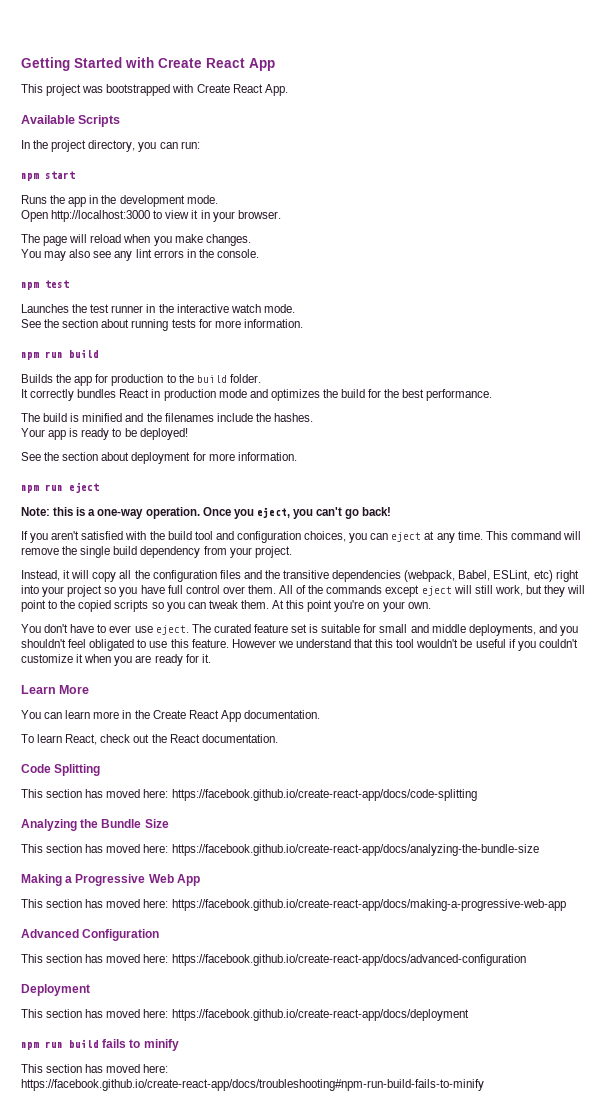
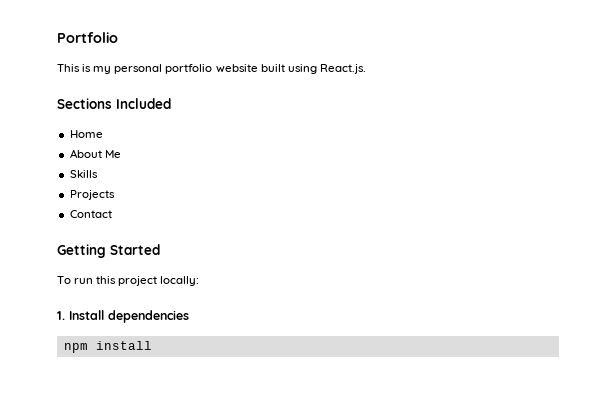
[21,57,275,71] [21,84,288,96] [21,115,121,127] [21,140,200,152] [21,171,75,181] [21,195,218,207] [21,210,281,222] [21,234,251,246] [21,249,259,261] [21,280,69,290] [21,304,295,313] [21,319,303,331] [21,349,99,360] [21,374,261,386] [21,389,493,401] [21,413,313,422] [21,428,188,440] [21,452,297,464] [21,482,99,493] [21,507,392,519] [21,531,581,543] [21,546,292,558] [21,570,579,582] [21,585,586,597] [21,600,431,612] [21,624,578,636] [21,639,578,651] [21,654,211,666] [21,685,90,694] [21,710,320,722] [21,734,278,745] [21,764,101,776] [21,789,477,801] [21,819,169,831] [21,844,539,856] [21,874,200,886] [21,899,566,911] [21,929,160,941] [21,954,526,966] [21,984,90,996] [21,1009,469,1021] [21,1039,179,1051] [21,1064,169,1073] [21,1079,484,1091] Getting Started with Create React App // This project was bootstrapped with Create React App. // Available Scripts // In the project directory, you can run: // npm start // Runs the app in the development mode. // Open http://localhost:3000 to view it in your browser. // The page will reload when you make changes. // You may also see any lint errors in the console. // npm test // Launches the test runner in the interactive watch mode. // See the section about running tests for more information. // npm run build // Builds the app for production to the build folder. // It correctly bundles React in production mode and optimizes the build for the best performance. // The build is minified and the filenames include the hashes. // Your app is ready to be deployed! // See the section about deployment for more information. // npm run eject // Note: this is a one-way operation. Once you eject, you can't go back! // If you aren't satisfied with the build tool and configuration choices, you can eject at any time. This command will remove the single build dependency from your project. // Instead, it will copy all the configuration files and the transitive dependencies (webpack, Babel, ESLint, etc) right into your project so you have full control over them. All of the commands except eject will still work, but they will point to the copied scripts so you can tweak them. At this point you're on your own. // You don't have to ever use eject. The curated feature set is suitable for small and middle deployments, and you shouldn't feel obligated to use this feature. However we understand that this tool wouldn't be useful if you couldn't customize it when you are ready for it. // Learn More // You can learn more in the Create React App documentation. // To learn React, check out the React documentation. // Code Splitting // This section has moved here: https://facebook.github.io/create-react-app/docs/code-splitting // Analyzing the Bundle Size // This section has moved here: https://facebook.github.io/create-react-app/docs/analyzing-the-bundle-size // Making a Progressive Web App // This section has moved here: https://facebook.github.io/create-react-app/docs/making-a-progressive-web-app // Advanced Configuration // This section has moved here: https://facebook.github.io/create-react-app/docs/advanced-configuration // Deployment // This section has moved here: https://facebook.github.io/create-react-app/docs/deployment // npm run build fails to minify // This section has moved here: https://facebook.github.io/create-react-app/docs/troubleshooting#npm-run-build-fails-to-minify -> [57,32,118,43] [57,64,366,74] [57,98,171,109] [69,130,103,138] [69,149,121,158] [69,170,98,178] [69,190,115,200] [69,210,112,218] [57,244,160,258] [57,276,200,286] [57,310,189,323] [63,341,152,353] Portfolio // This is my personal portfolio website built using React.js. // Sections Included // Home // About Me // Skills // Projects // Contact // Getting Started // To run this project locally: // 1. Install dependencies // npm install

